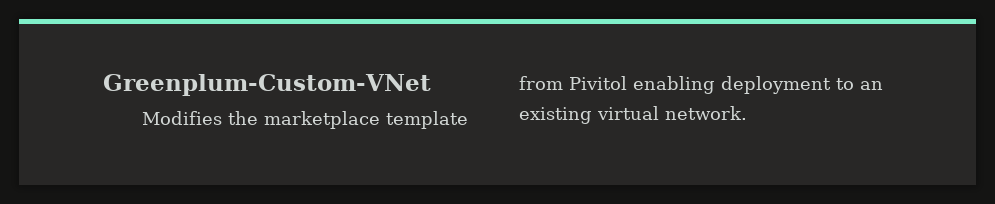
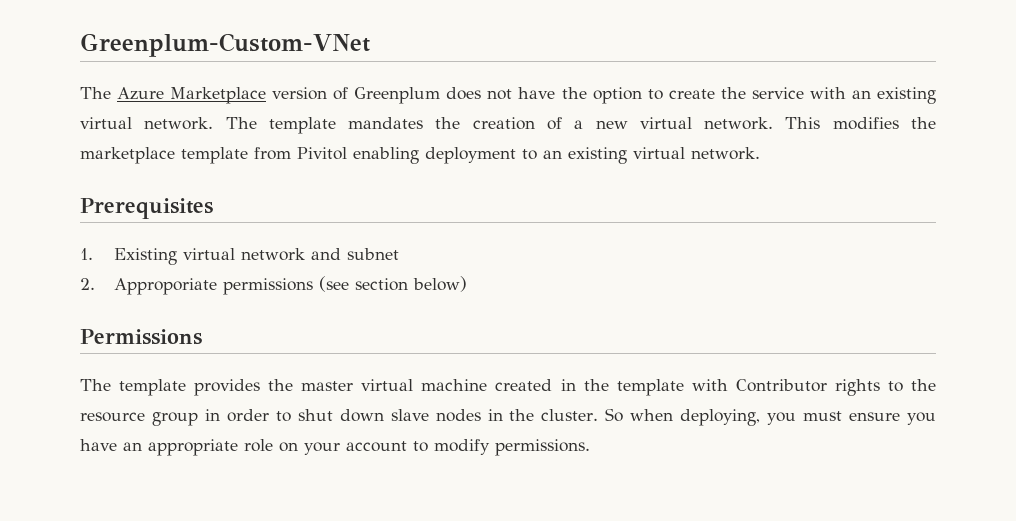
[142,111,223,125] Modifies -> [80,87,936,104] [80,117,899,134] The Azure Marketplace version of Greenplum does not have the option to create the service with an existing virtual network. The template mandates the creation of a new virtual network. This modifies
(747, 113) none -> [80,198,213,219] [80,248,400,265] [80,276,468,295] [80,329,202,345] [80,379,937,396] [80,408,936,426] [80,439,590,456] // Prerequisites // 1. Existing virtual network and subnet // 2. Approporiate permissions (see section below) // Permissions // The template provides the master virtual machine created in the template with Contributor rights to the resource group in order to shut down slave nodes in the cluster. So when deploying, you must ensure you have an appropriate role on your account to modify permissions.

